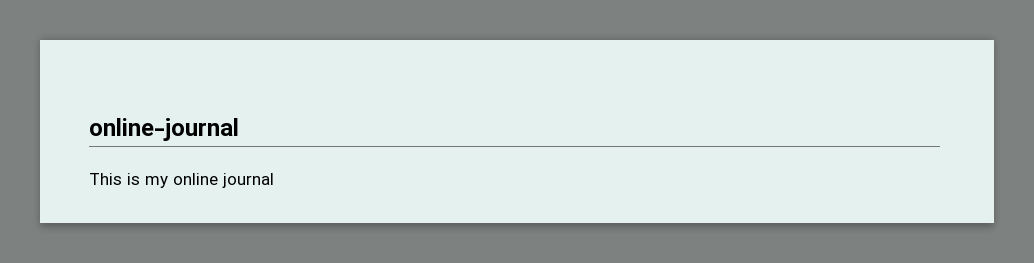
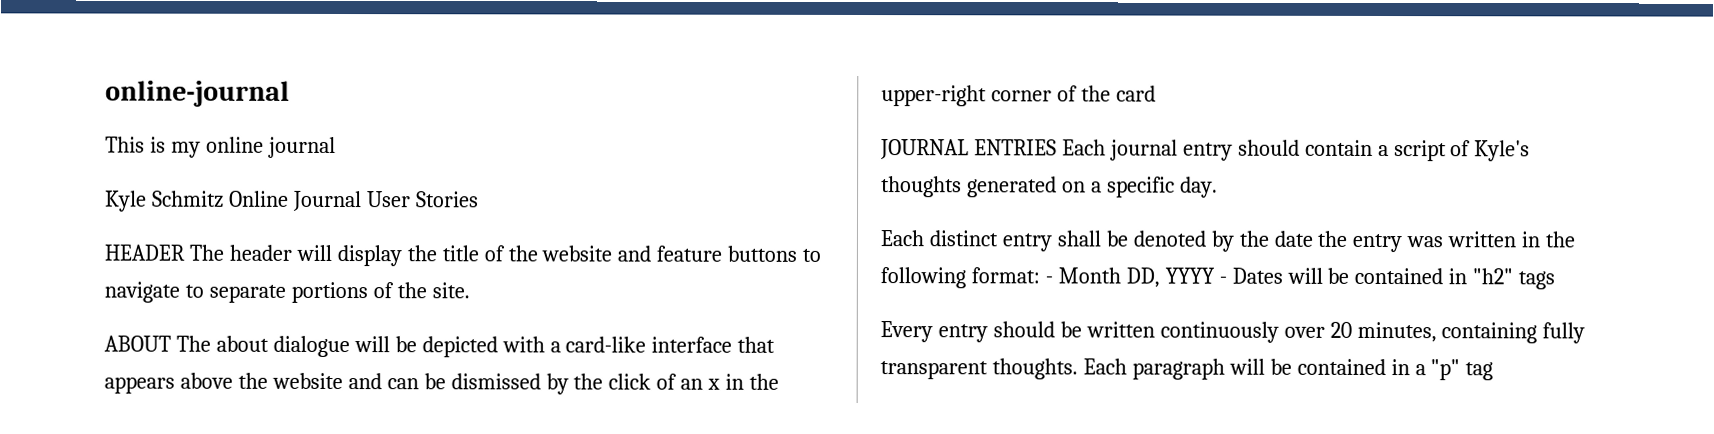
(274, 180) none -> [105,190,479,212] [104,244,822,267] [104,281,470,304] [104,335,776,358] [104,372,780,395] [881,85,1156,107] [880,139,1531,162] [881,176,1218,198] [880,230,1576,253] [880,267,1556,290] [880,321,1586,344] [880,358,1494,381] // Kyle Schmitz Online Journal User Stories // HEADER The header will display the title of the website and feature buttons to navigate to separate portions of the site. // ABOUT The about dialogue will be depicted with a card-like interface that appears above the website and can be dismissed by the click of an x in the upper-right corner of the card // JOURNAL ENTRIES Each journal entry should contain a script of Kyle's thoughts generated on a specific day. // Each distinct entry shall be denoted by the date the entry was written in the following format: - Month DD, YYYY - Dates will be contained in "h2" tags // Every entry should be written continuously over 20 minutes, containing fully transparent thoughts. Each paragraph will be contained in a "p" tag

